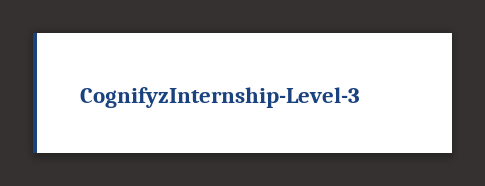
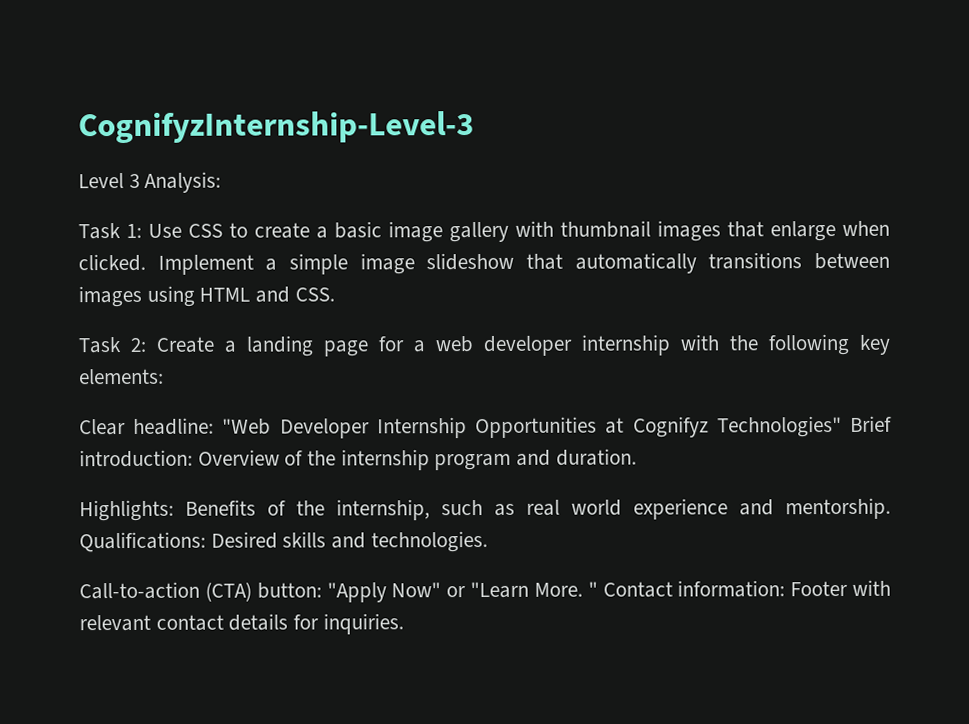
(360, 97) none -> [78,171,222,193] [78,220,890,243] [78,252,890,275] [78,285,335,308] [78,333,890,357] [79,368,164,385] [79,415,892,439] [79,448,637,471] [79,497,891,522] [79,530,488,553] [79,579,891,603] [79,613,404,635] // Level 3 Analysis: // Task 1: Use CSS to create a basic image gallery with thumbnail images that enlarge when clicked. Implement a simple image slideshow that automatically transitions between images using HTML and CSS. // Task 2: Create a landing page for a web developer internship with the following key elements: // Clear headline: "Web Developer Internship Opportunities at Cognifyz Technologies" Brief introduction: Overview of the internship program and duration. // Highlights: Benefits of the internship, such as real world experience and mentorship. Qualifications: Desired skills and technologies. // Call-to-action (CTA) button: "Apply Now" or "Learn More. " Contact information: Footer with relevant contact details for inquiries.

